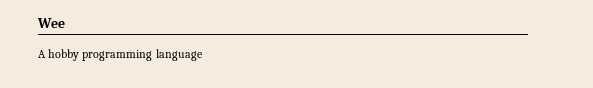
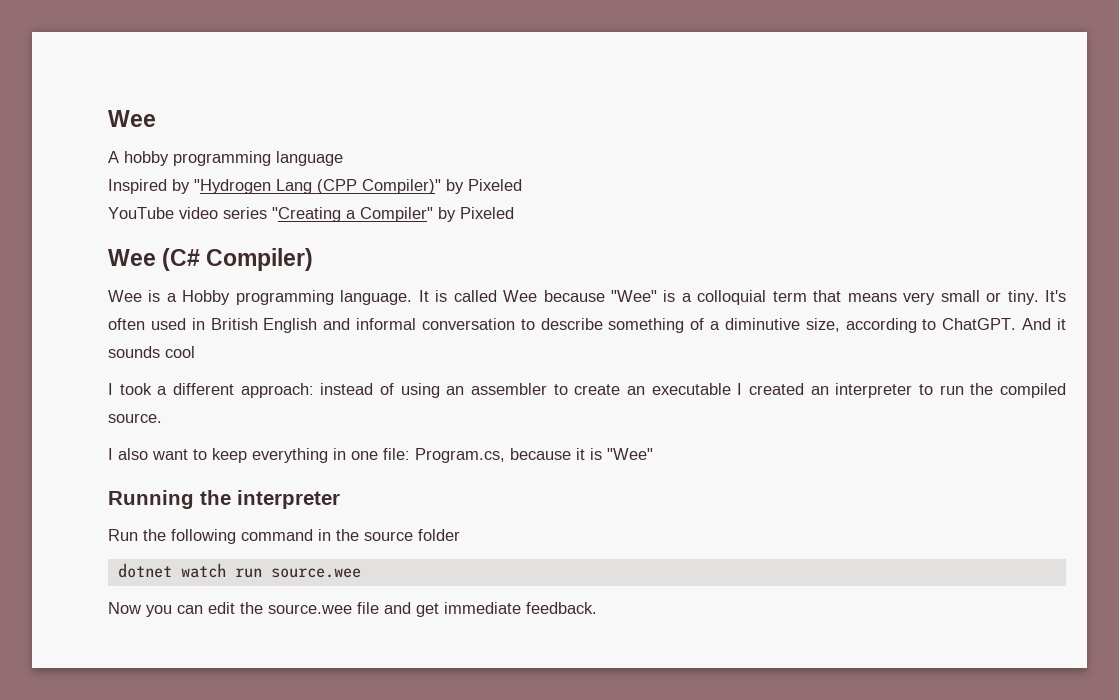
(203, 55) none -> [108,179,522,194] [108,207,514,222] [108,248,314,271] [108,290,1067,305] [108,318,1067,333] [108,346,195,358] [108,383,1066,398] [108,413,162,423] [108,448,653,463] [108,490,340,509] [108,529,460,544] [117,563,361,578] [108,602,597,617] // Inspired by "Hydrogen Lang (CPP Compiler)" by Pixeled // YouTube video series "Creating a Compiler" by Pixeled // Wee (C# Compiler) // Wee is a Hobby programming language. It is called Wee because "Wee" is a colloquial term that means very small or tiny. It's often used in British English and informal conversation to describe something of a diminutive size, according to ChatGPT. And it sounds cool // I took a different approach: instead of using an assembler to create an executable I created an interpreter to run the compiled source. // I also want to keep everything in one file: Program.cs, because it is "Wee" // Running the interpreter // Run the following command in the source folder // dotnet watch run source.wee // Now you can edit the source.wee file and get immediate feedback.

